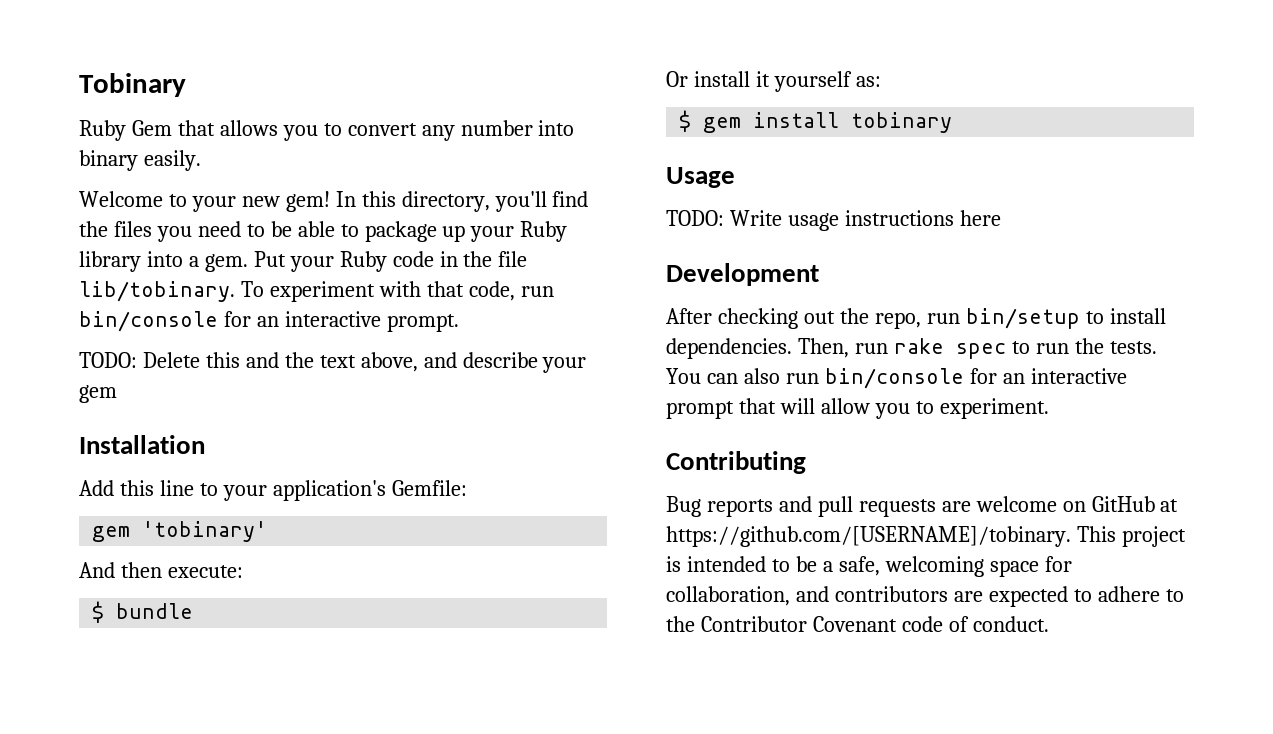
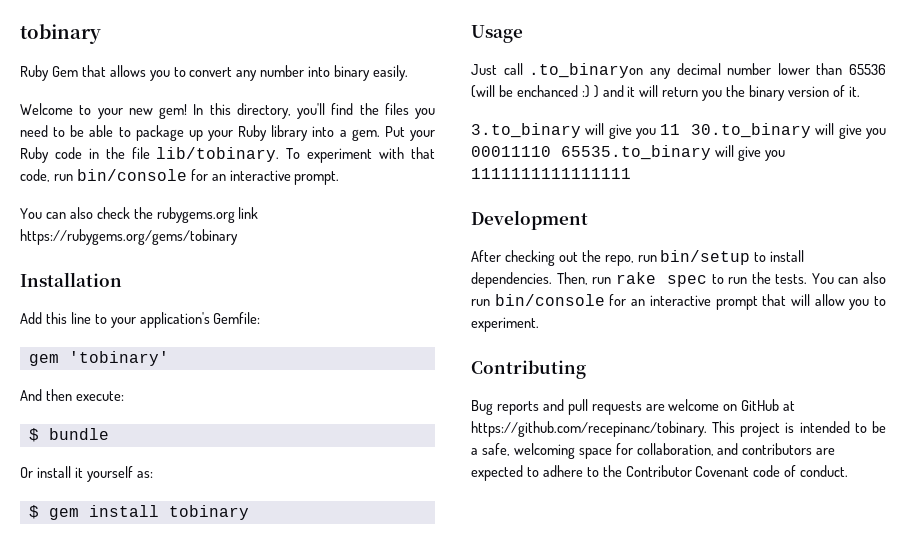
[79,73,186,97] Tobinary -> [20,24,101,44] tobinary
[79,352,587,373] [79,385,117,403] TODO: Delete this and the text above, and describe your gem -> [20,207,259,223] [20,229,238,245] You can also check the rubygems.org link https://rubygems.org/gems/tobinary
[666,210,1001,231] TODO: Write usage instructions here -> [471,63,886,79] [471,85,860,101] [471,123,886,139] [471,145,785,161] [471,168,631,179] Just call .to_binaryon any decimal number lower than 65536 (will be enchanced :) ) and it will return you the binary version of it. // 3.to_binary will give you 11 30.to_binary will give you 00011110 65535.to_binary will give you 1111111111111111
[666,526,1071,547] https://github.com/[USERNAME]/tobinary. -> [471,421,707,437] https://github.com/recepinanc/tobinary.

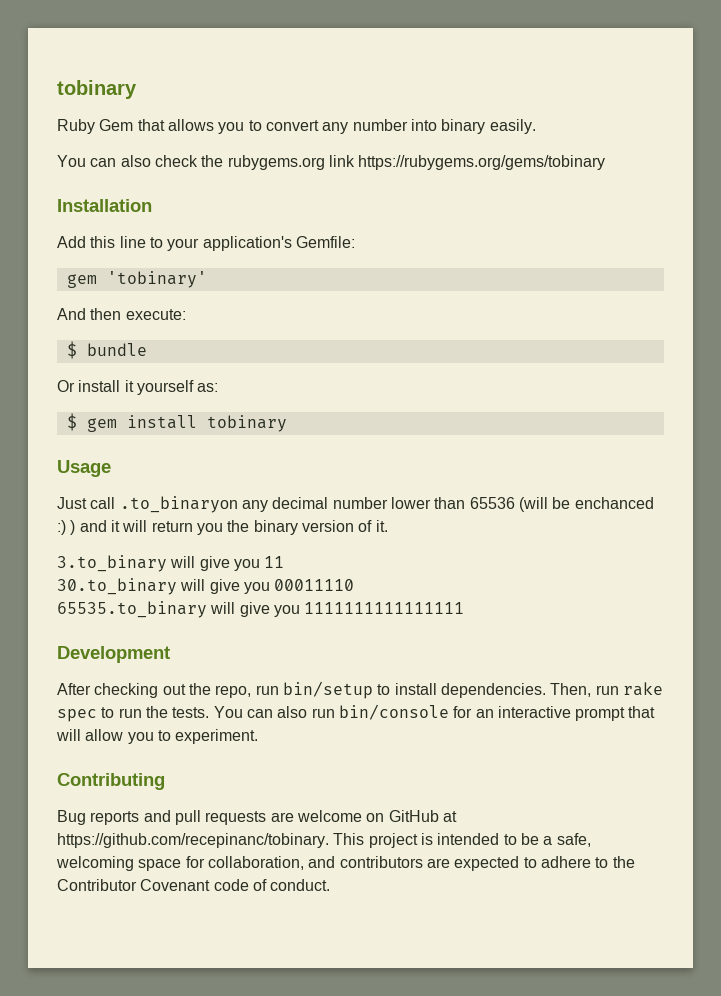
[20,103,435,119] [20,125,436,141] [20,147,435,163] [20,169,340,185] // Welcome to your new gem! In this directory, you'll find the files you need to be able to package up your Ruby library into a gem. Put your Ruby code in the file lib/tobinary. To experiment with that code, run bin/console for an interactive prompt. -> (536, 126) none
(681, 129) none -> (285, 562) //
(551, 151) none -> (355, 585) //

